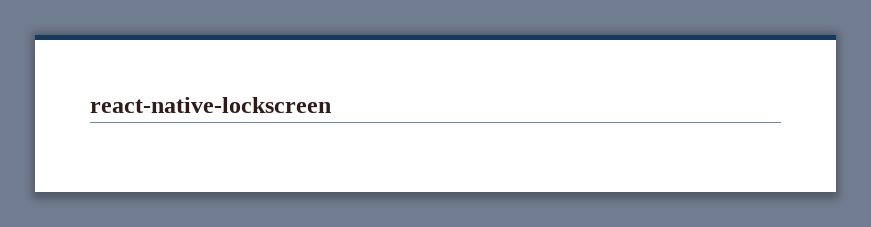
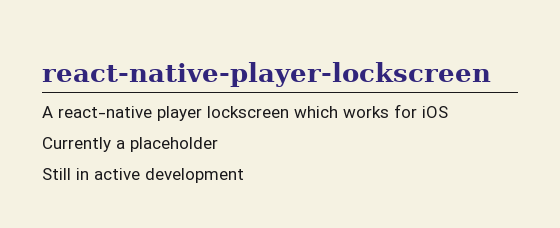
[90,97,331,113] react-native-lockscreen -> [42,62,491,87] [42,104,448,121] [42,137,218,152] [42,168,244,183] react-native-player-lockscreen // A react-native player lockscreen which works for iOS // Currently a placeholder // Still in active development

